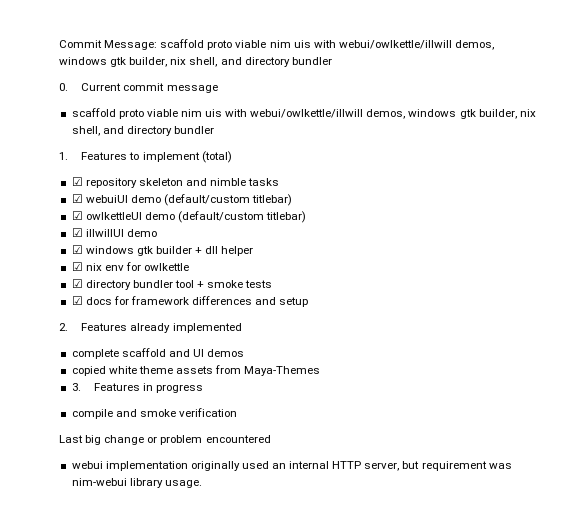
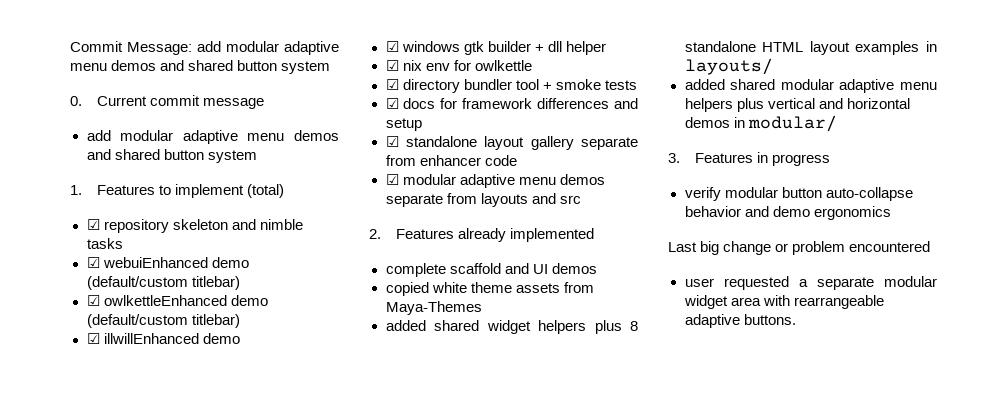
[160,39,494,50] [59,57,332,67] [59,83,218,93] [71,108,536,119] [71,126,214,136] scaffold proto viable nim uis with webui/owlkettle/illwill demos, windows gtk builder, nix shell, and directory bundler // 0. Current commit message // scaffold proto viable nim uis with webui/owlkettle/illwill demos, windows gtk builder, nix shell, and directory bundler -> [197,41,339,55] [70,60,331,74] [70,95,264,109] [86,130,339,144] [86,149,257,163] add modular adaptive menu demos and shared button system // 0. Current commit message // add modular adaptive menu demos and shared button system
[85,194,293,206] [71,211,307,223] [71,228,124,237] webuiUI demo (default/custom titlebar) // ☑ owlkettleUI demo (default/custom titlebar) // ☑ illwillUI -> [102,257,249,268] [86,276,240,290] [86,295,268,306] [86,314,240,328] [86,333,199,344] webuiEnhanced demo (default/custom titlebar) // ☑ owlkettleEnhanced demo (default/custom titlebar) // ☑ illwillEnhanced
(309, 302) none -> [385,136,638,150] [385,155,517,166] [385,174,605,188] [385,193,581,207] // ☑ standalone layout gallery separate from enhancer code // ☑ modular adaptive menu demos separate from layouts and src
[71,383,204,393] [71,408,237,419] 3. Features in progress // compile and smoke verification -> [385,320,638,334] [684,41,937,55] [684,58,773,75] [684,79,937,93] [684,98,910,112] [684,115,837,132] [668,152,830,166] [684,187,913,201] [684,206,891,220] added shared widget helpers plus 8 standalone HTML layout examples in layouts/ // added shared modular adaptive menu helpers plus vertical and horizontal demos in modular/ // 3. Features in progress // verify modular button auto-collapse behavior and demo ergonomics
[71,461,512,471] [71,478,202,488] webui implementation originally used an internal HTTP server, but requirement was nim-webui library usage. -> [684,276,937,290] [683,295,884,309] [684,314,796,328] user requested a separate modular widget area with rearrangeable adaptive buttons.

